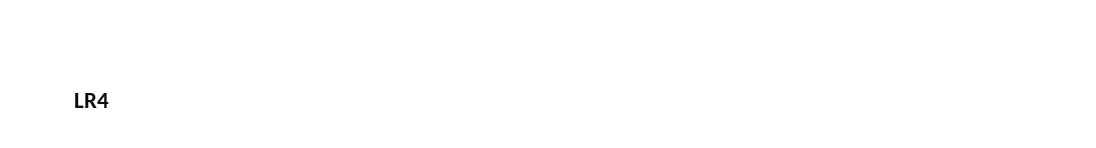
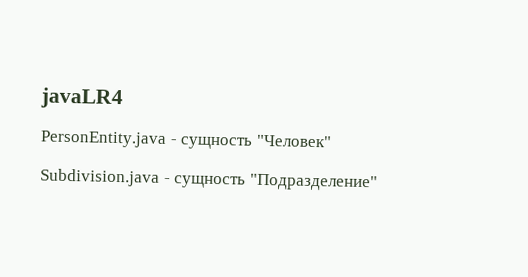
[74,93,109,108] LR4 -> [40,87,123,110] [40,130,332,150] [40,168,378,192] javaLR4 // PersonEntity.java - сущность "Человек" // Subdivision.java - сущность "Подразделение"

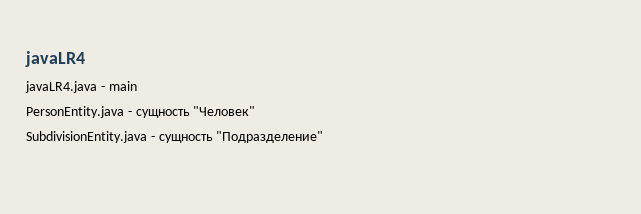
(123, 98) none -> [25,81,137,93] // javaLR4.java - main
[40,168,160,187] Subdivision.java -> [26,131,147,143] SubdivisionEntity.java

